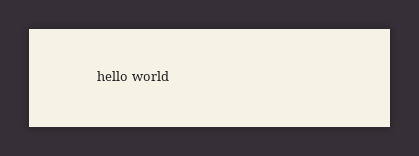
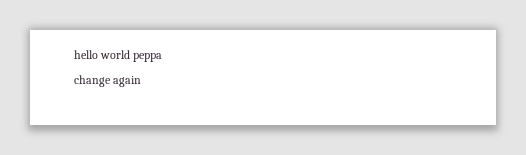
(169, 76) none -> [133,53,163,62] [74,75,142,87] peppa // change again

